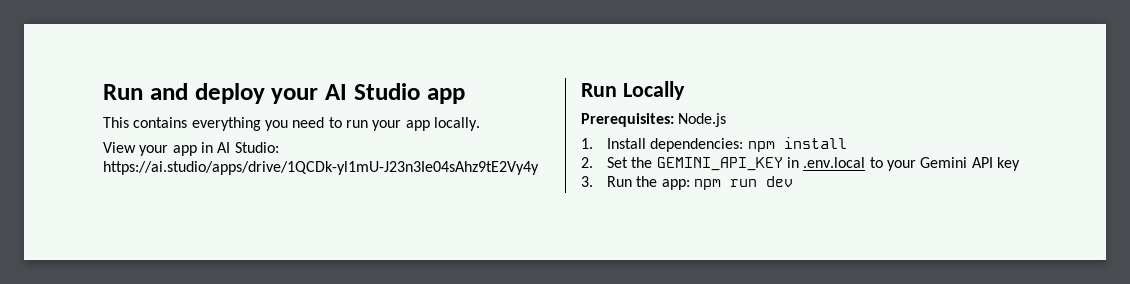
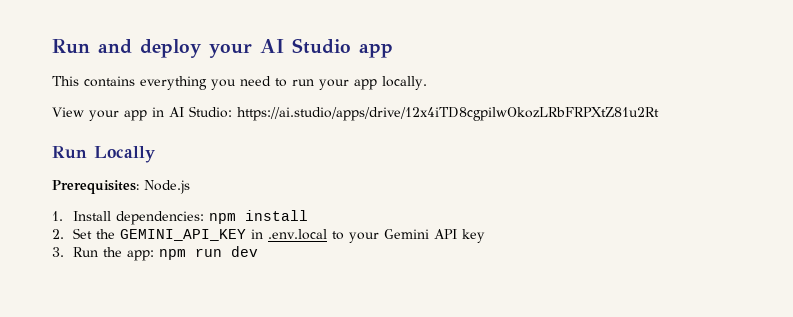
[103,161,539,175] https://ai.studio/apps/drive/1QCDk-yl1mU-J23n3Ie04sAhz9tE2Vy4y -> [237,107,659,121] https://ai.studio/apps/drive/12x4iTD8cgpilwOkozLRbFRPXtZ81u2Rt

